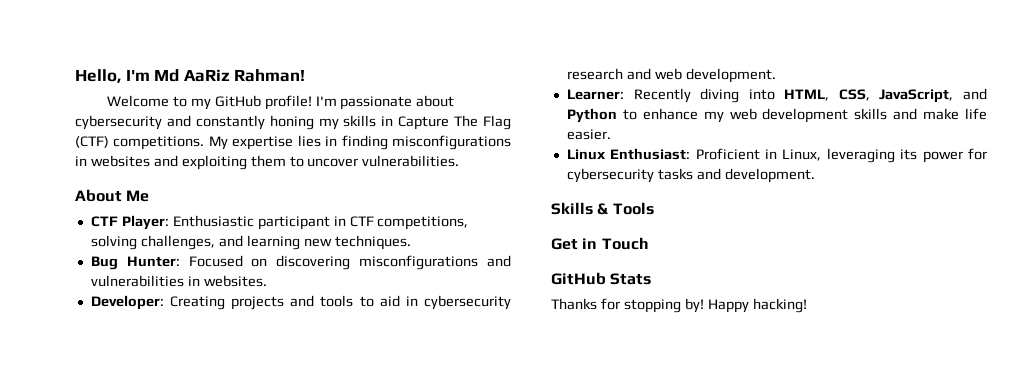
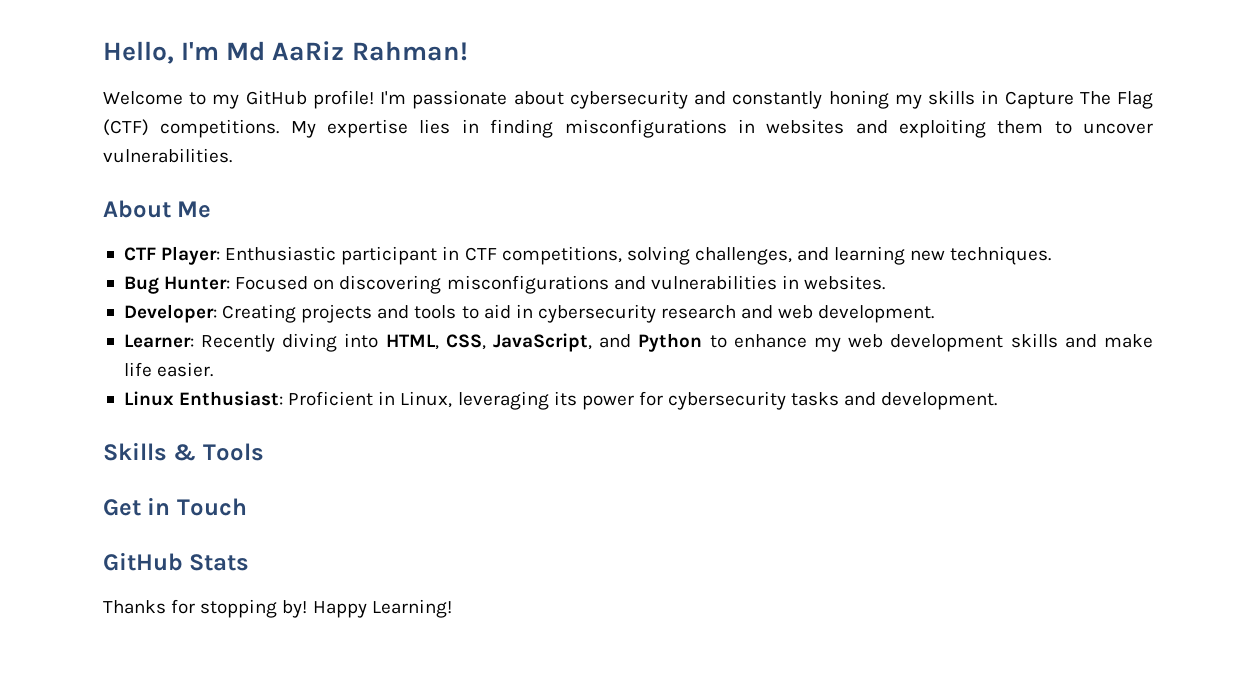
[752,298,807,313] hacking! -> [371,599,452,618] Learning!

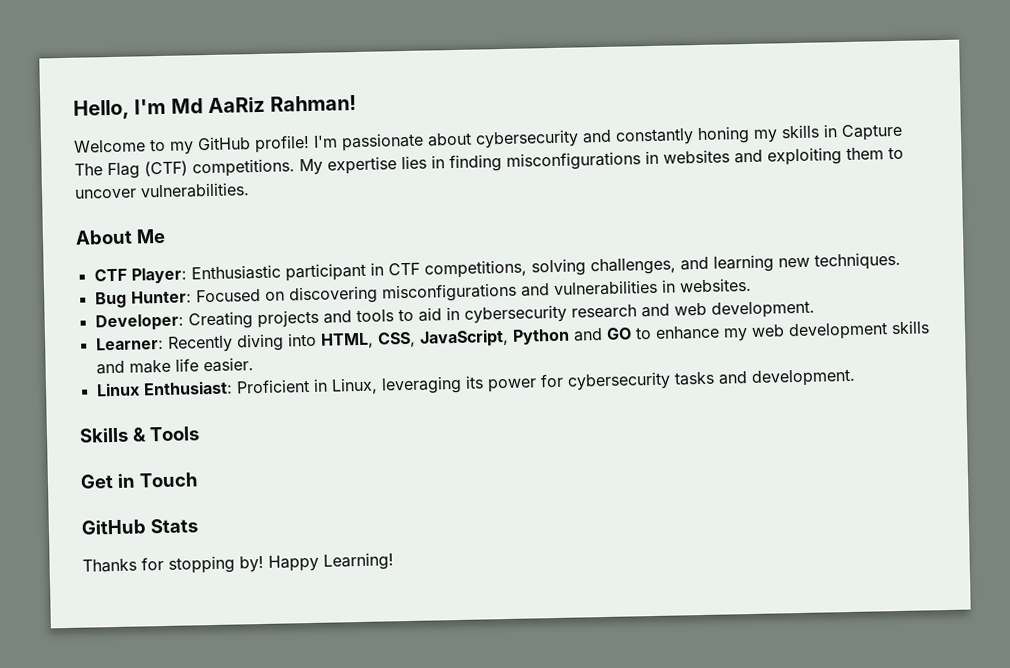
[599,333,703,352] and Python -> [511,327,632,345] Python and GO

